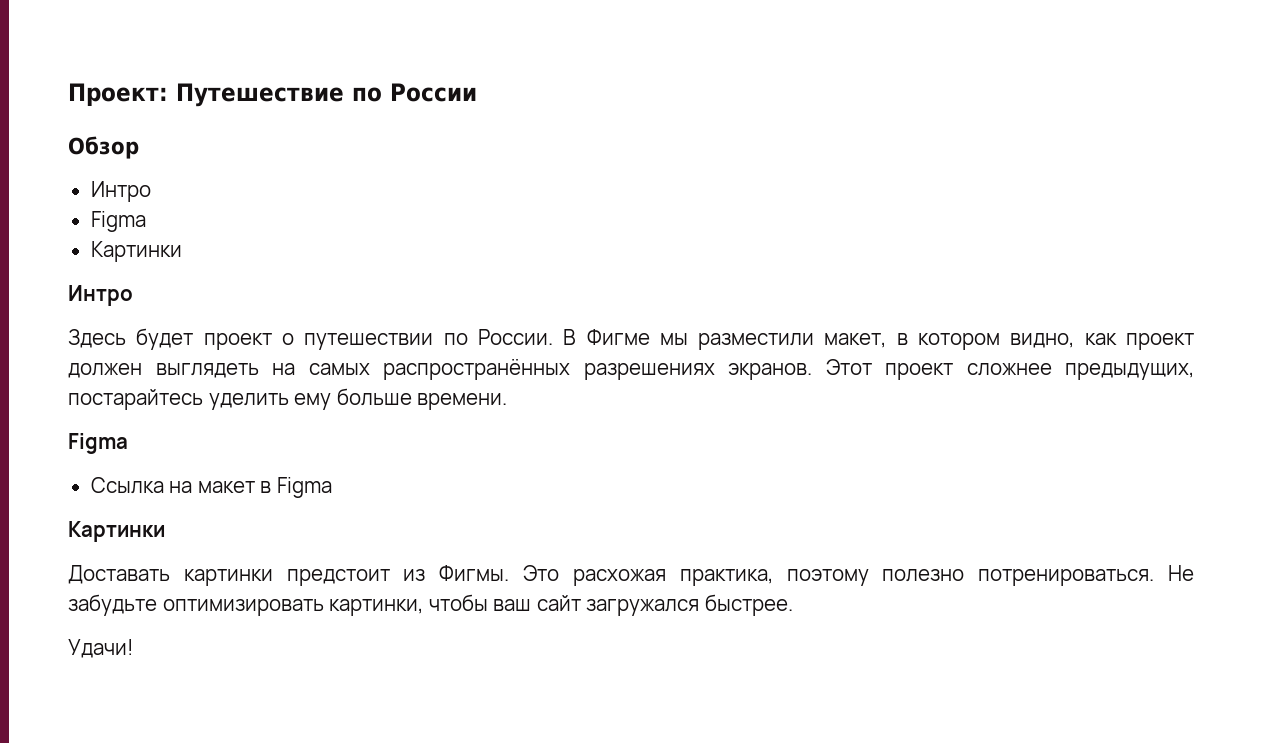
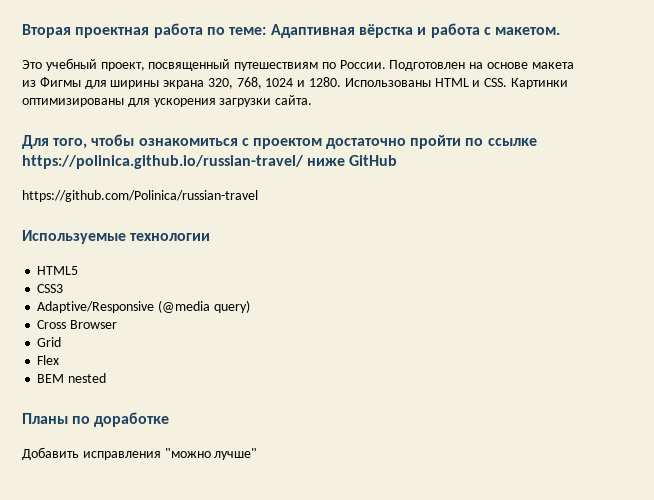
[68,83,477,107] [68,136,139,159] [90,181,151,202] [90,211,146,232] [90,241,182,262] [68,285,133,306] [68,328,1194,350] [68,359,1194,380] [68,388,508,410] [68,433,128,454] [90,477,332,498] [68,521,165,542] [68,565,1195,586] [68,594,793,616] [68,639,133,658] Проект: Путешествие по России // Обзор // Интро // Figma // Картинки // Интро // Здесь будет проект о путешествии по России. В Фигме мы разместили макет, в котором видно, как проект должен выглядеть на самых распространённых разрешениях экранов. Этот проект сложнее предыдущих, постарайтесь уделить ему больше времени. // Figma // Ссылка на макет в Figma // Картинки // Доставать картинки предстоит из Фигмы. Это расхожая практика, поэтому полезно потренироваться. Не забудьте оптимизировать картинки, чтобы ваш сайт загружался быстрее. // Удачи! -> [22,23,561,38] [22,58,574,71] [22,77,568,89] [22,95,313,107] [22,134,537,149] [22,155,398,169] [22,190,258,202] [22,230,211,244] [37,266,79,275] [37,284,64,293] [37,300,250,313] [37,320,118,329] [37,337,62,347] [37,355,60,365] [37,373,107,383] [22,412,170,427] [22,447,258,460] Вторая проектная работа по теме: Адаптивная вёрстка и работа с макетом. // Это учебный проект, посвященный путешествиям по России. Подготовлен на основе макета из Фигмы для ширины экрана 320, 768, 1024 и 1280. Использованы HTML и CSS. Картинки оптимизированы для ускорения загрузки сайта. // Для того, чтобы ознакомиться с проектом достаточно пройти по ссылке https://polinica.github.io/russian-travel/ ниже GitHub // https://github.com/Polinica/russian-travel // Используемые технологии // HTML5 // CSS3 // Adaptive/Responsive (@media query) // Cross Browser // Grid // Flex // BEM nested // Планы по доработке // Добавить исправления "можно лучше"

